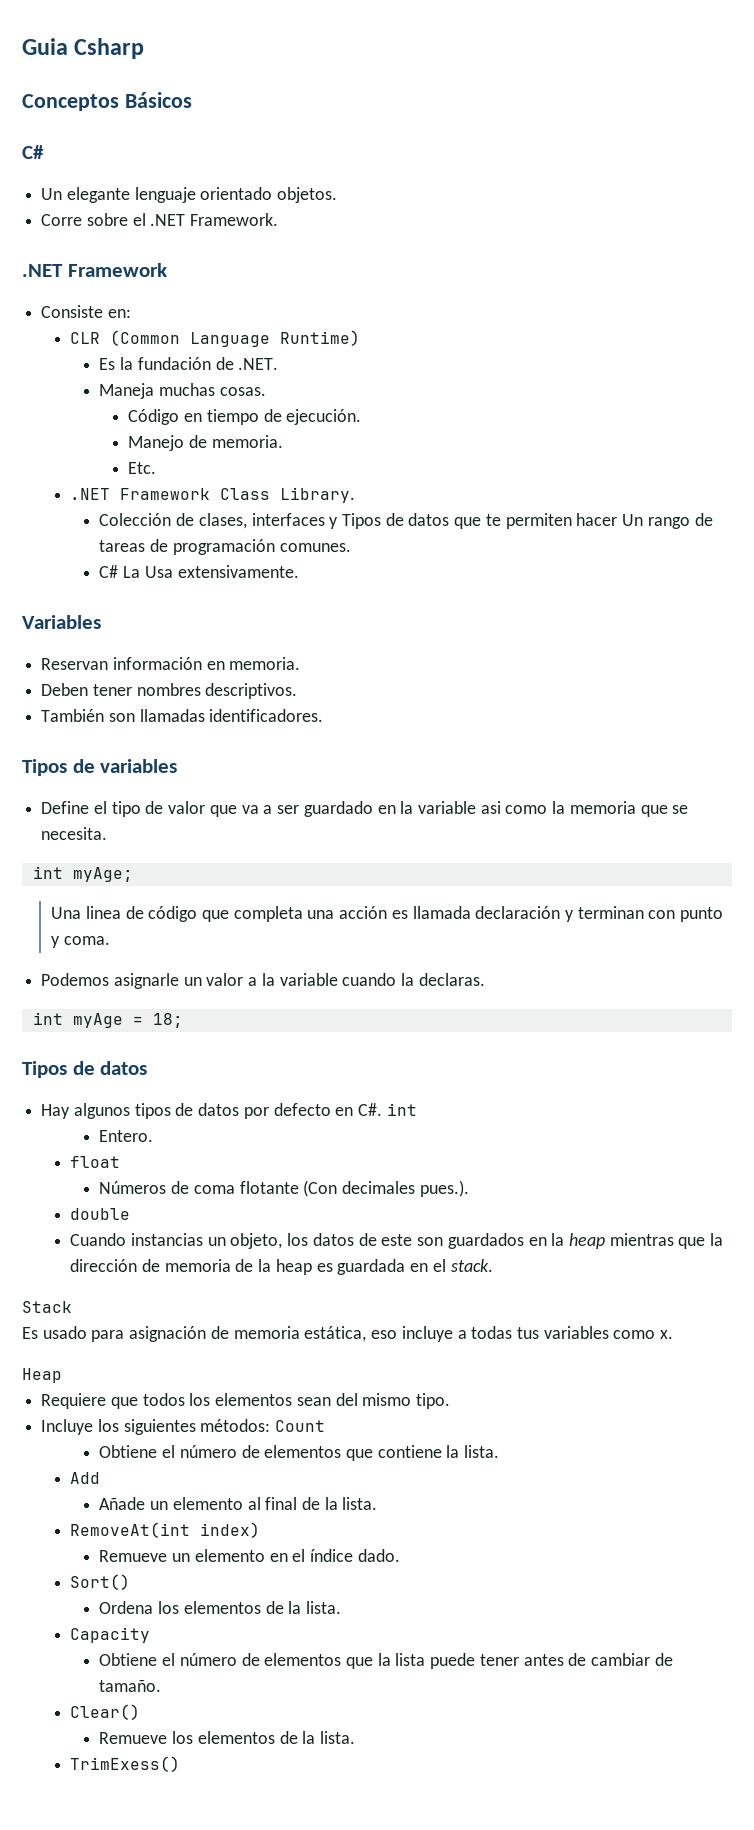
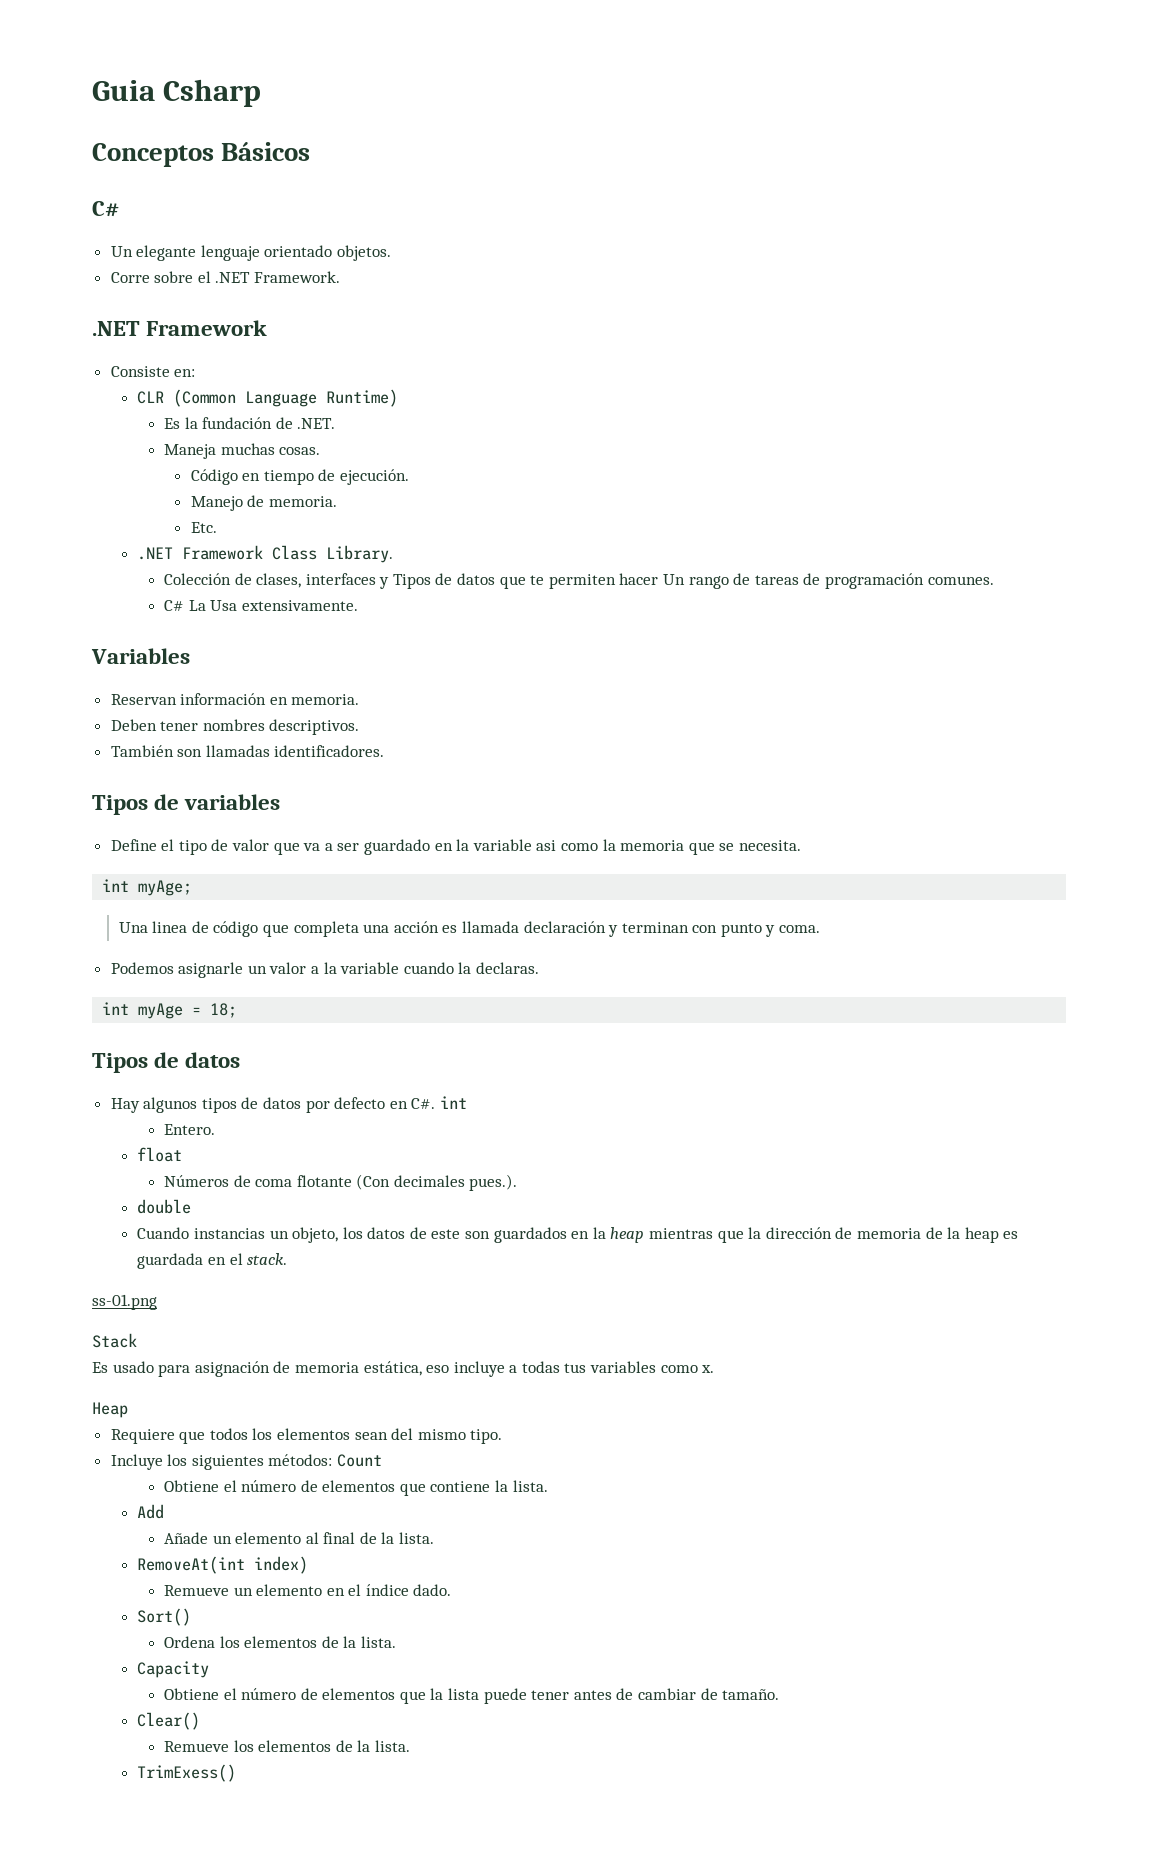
(493, 1265) none -> [92,1294,157,1310] // ss-01.png

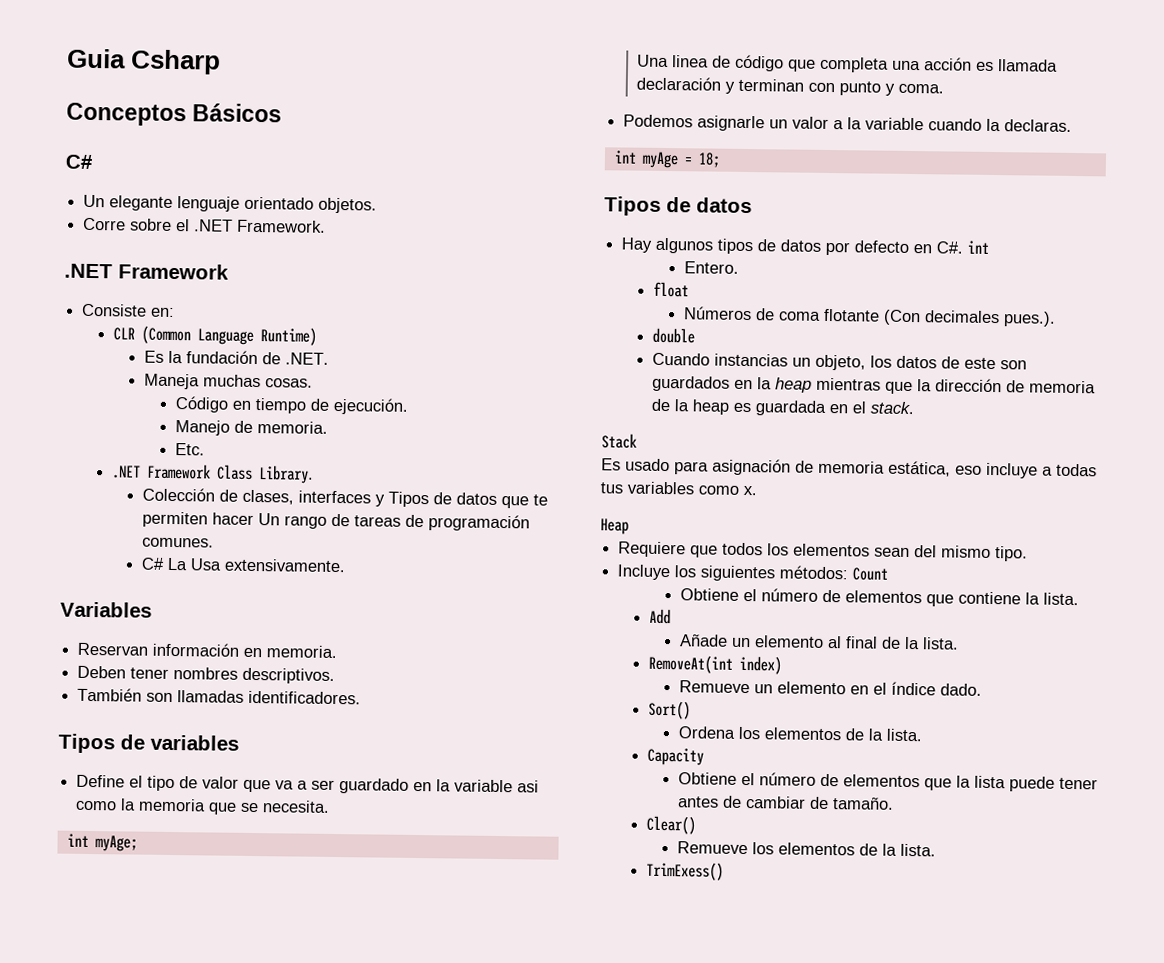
[92,1294,157,1310] // ss-01.png -> (914, 408) none

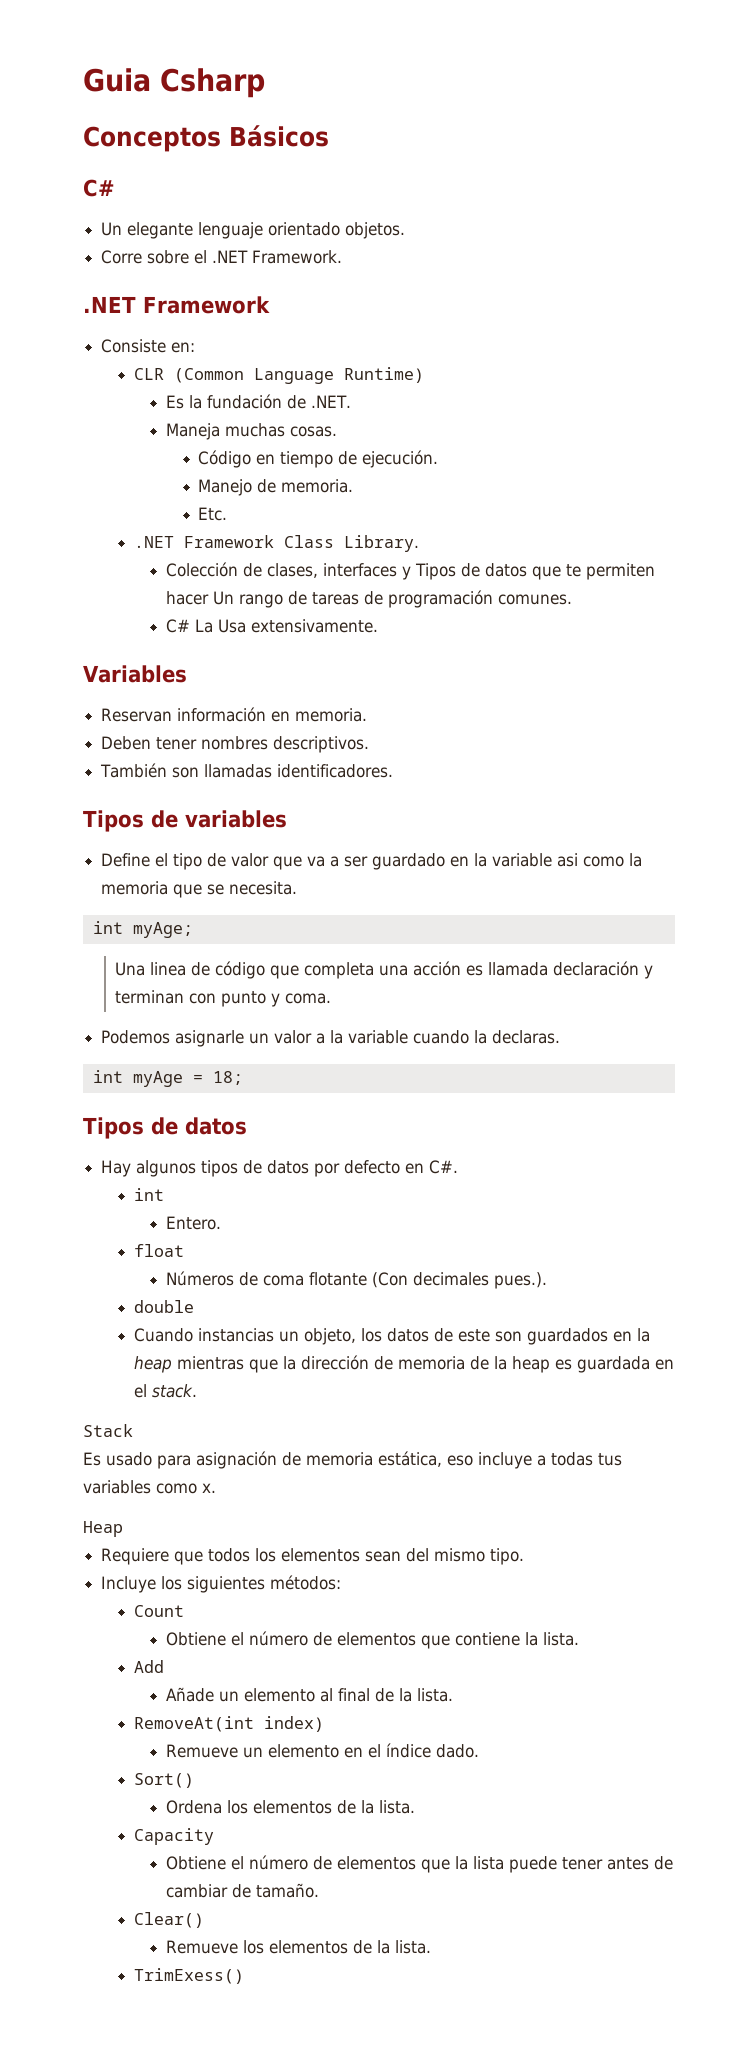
(964, 247) none -> (459, 1167) //
(849, 572) none -> (342, 1582) //

